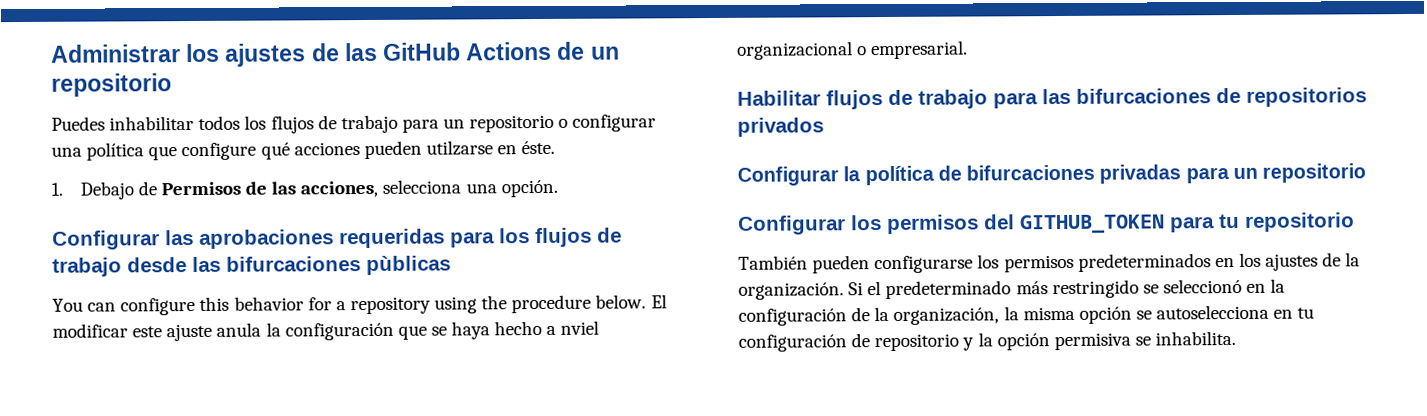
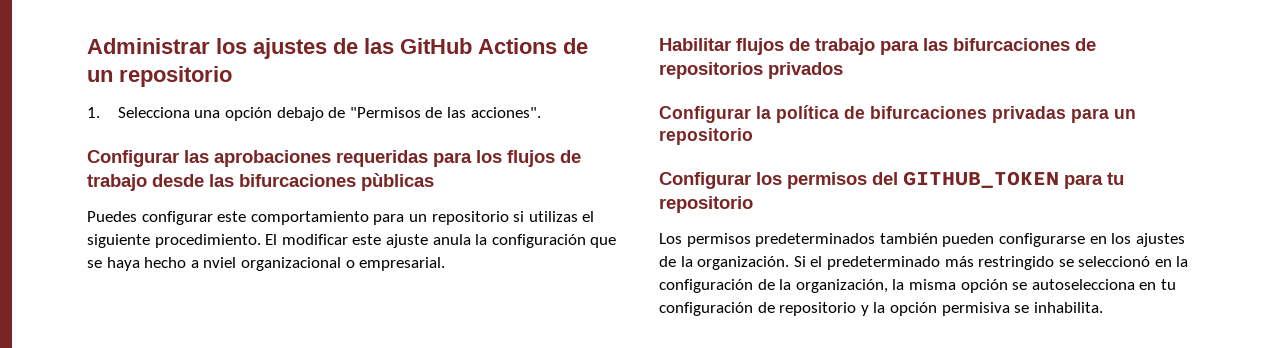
[51,114,657,134] [51,140,556,161] [51,179,558,200] Puedes inhabilitar todos los flujos de trabajo para un repositorio o configurar una política que configure qué acciones pueden utilzarse en éste. // 1. Debajo de Permisos de las acciones, selecciona una opción. -> [87,107,541,121] 1. Selecciona una opción debajo de "Permisos de las acciones".
[52,294,647,316] You can configure this behavior for a repository using the procedure below. -> [87,211,595,225] [87,234,261,248] Puedes configurar este comportamiento para un repositorio si utilizas el siguiente procedimiento.
[738,253,1211,274] También pueden configurarse los permisos predeterminados -> [659,233,1085,247] Los permisos predeterminados también pueden configurarse

